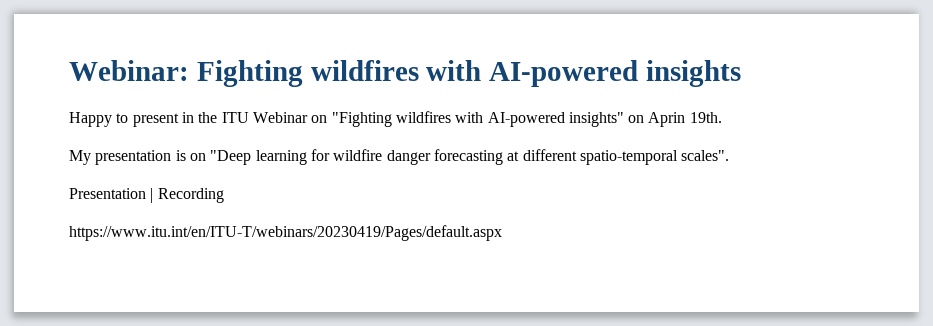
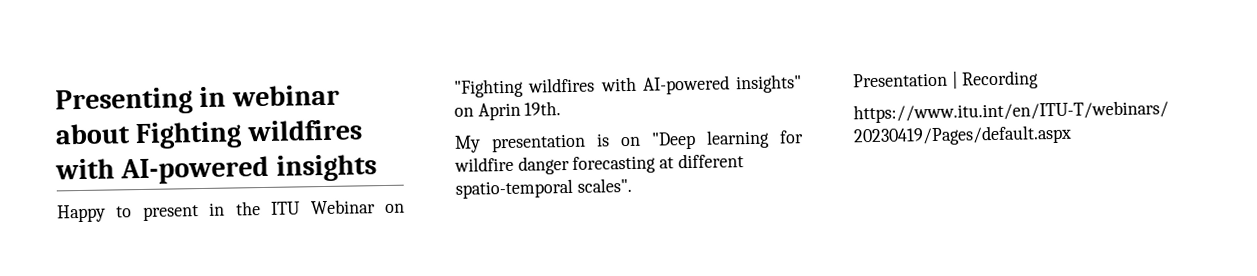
[69,60,189,81] Webinar: -> [55,84,340,116] [55,123,131,145] Presenting in webinar about

